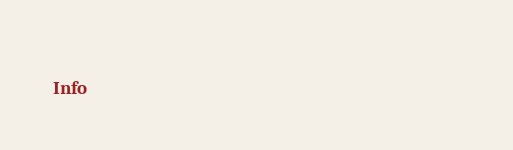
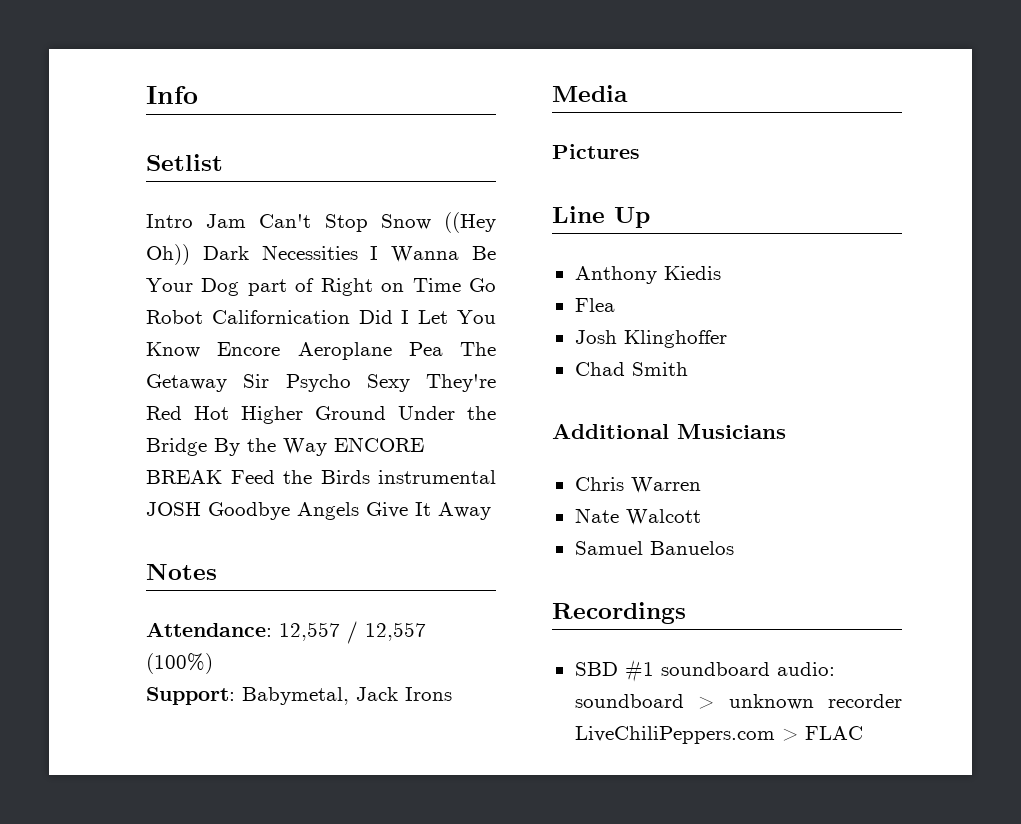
(87, 87) none -> [146,154,223,171] [146,212,496,233] [146,244,497,265] [146,278,496,296] [146,310,497,324] [146,342,496,360] [146,374,496,392] [146,406,496,424] [146,437,424,456] [146,470,496,484] [146,502,491,520] [146,563,217,580] [146,621,426,644] [146,653,213,674] [146,687,452,705] [552,85,628,102] [552,144,640,159] [552,206,650,228] [574,266,721,284] [574,298,615,312] [574,330,727,348] [574,362,688,376] [552,424,786,439] [574,477,701,493] [574,508,701,525] [574,541,734,555] [552,602,686,624] [574,659,835,682] [574,694,902,710] [574,726,863,744] // Setlist // Intro Jam Can't Stop Snow ((Hey Oh)) Dark Necessities I Wanna Be Your Dog part of Right on Time Go Robot Californication Did I Let You Know Encore Aeroplane Pea The Getaway Sir Psycho Sexy They're Red Hot Higher Ground Under the Bridge By the Way ENCORE BREAK Feed the Birds instrumental JOSH Goodbye Angels Give It Away // Notes // Attendance: 12,557 / 12,557 (100%) // Support: Babymetal, Jack Irons // Media // Pictures // Line Up // Anthony Kiedis // Flea // Josh Klinghoffer // Chad Smith // Additional Musicians // Chris Warren // Nate Walcott // Samuel Banuelos // Recordings // SBD #1 soundboard audio: soundboard > unknown recorder LiveChiliPeppers.com > FLAC

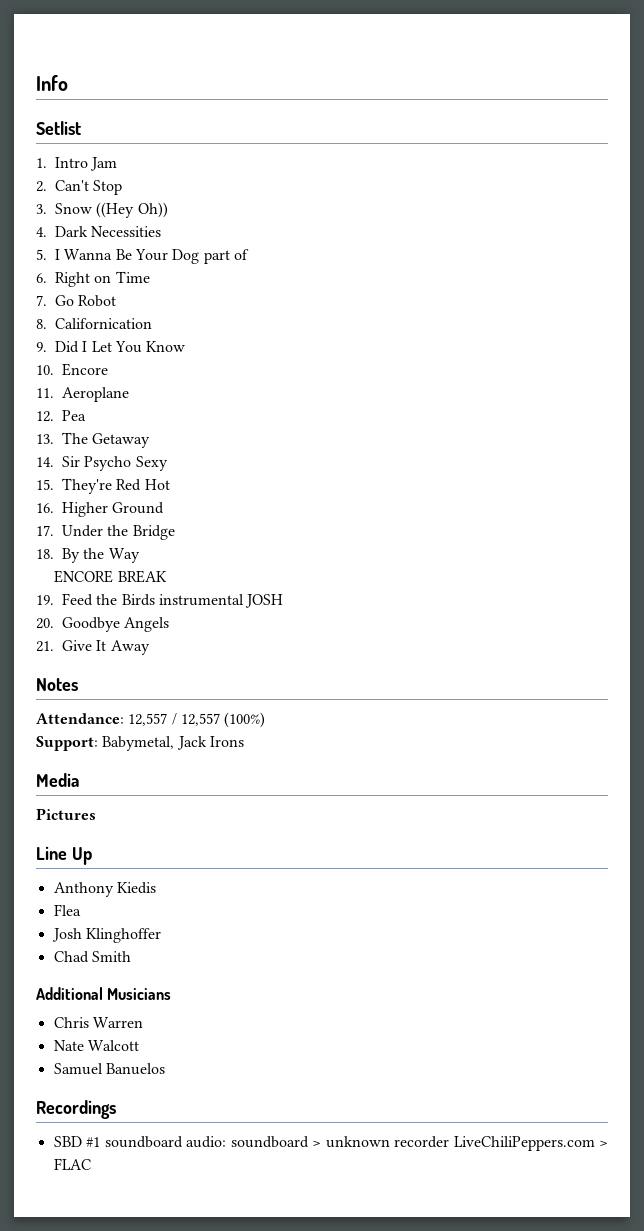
(223, 162) none -> [36,158,47,168] 1.
(247, 221) none -> [36,181,47,192] // 2.
(368, 223) none -> [36,204,47,214] // 3.
(190, 254) none -> [36,227,47,237] // 4.
(358, 252) none -> [36,249,47,260] // 5.
(315, 285) none -> [36,273,47,283] // 6.
(461, 285) none -> [36,295,47,306] // 7.
(203, 317) none -> [36,319,47,329] // 8.
(350, 317) none -> [36,342,47,352] // 9.
(200, 350) none -> [36,365,54,375] // 10.
(281, 349) none -> [36,388,54,398] // 11.
(392, 351) none -> [36,411,54,422] // 12.
(443, 349) none -> [36,434,54,444] // 13.
(227, 383) none -> [36,457,54,467] // 14.
(410, 383) none -> [36,479,54,490] // 15.
(229, 413) none -> [36,503,54,513] // 16.
(386, 413) none -> [36,525,54,536] // 17.
(207, 447) none -> [36,549,54,559] // 18.
(327, 447) none -> (140, 555) //
(222, 477) none -> [36,595,54,605] // 19.
(201, 509) none -> [36,618,54,629] // 20.
(359, 511) none -> [36,641,54,652] // 21.

